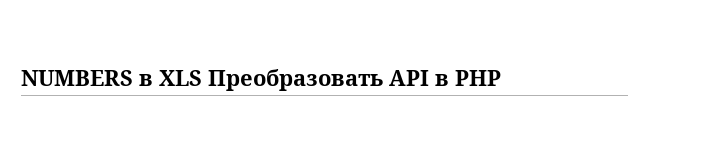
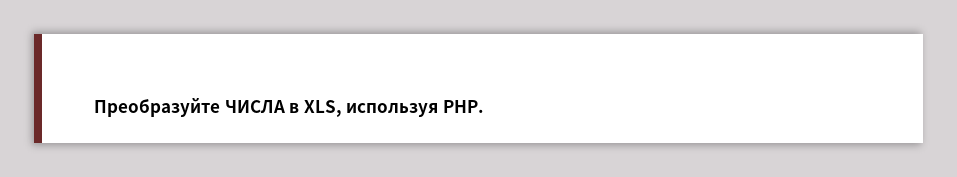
[21,69,501,91] NUMBERS в XLS Преобразовать API в PHP -> [94,98,484,117] Преобразуйте ЧИСЛА в XLS, используя PHP.

